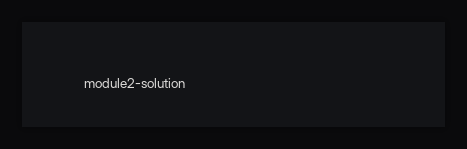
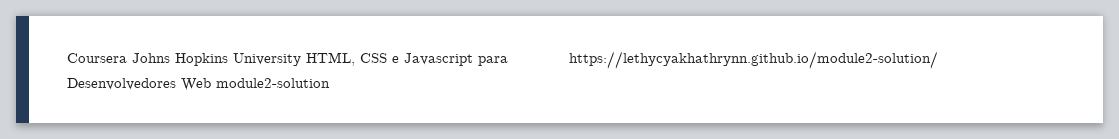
[84,78,185,88] module2-solution -> [67,52,508,66] [67,78,330,91] [569,51,938,69] Coursera Johns Hopkins University HTML, CSS e Javascript para Desenvolvedores Web module2-solution https://lethycyakhathrynn.github.io/module2-solution/

